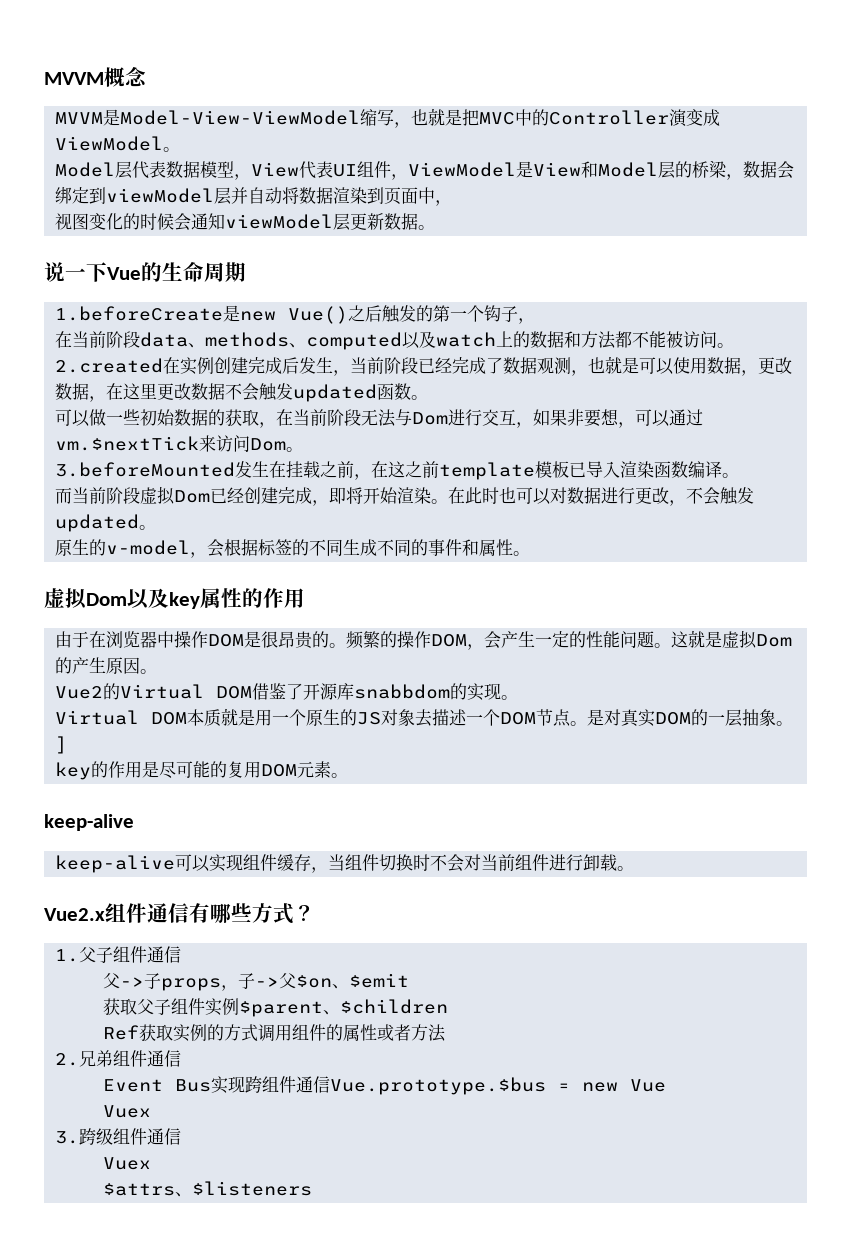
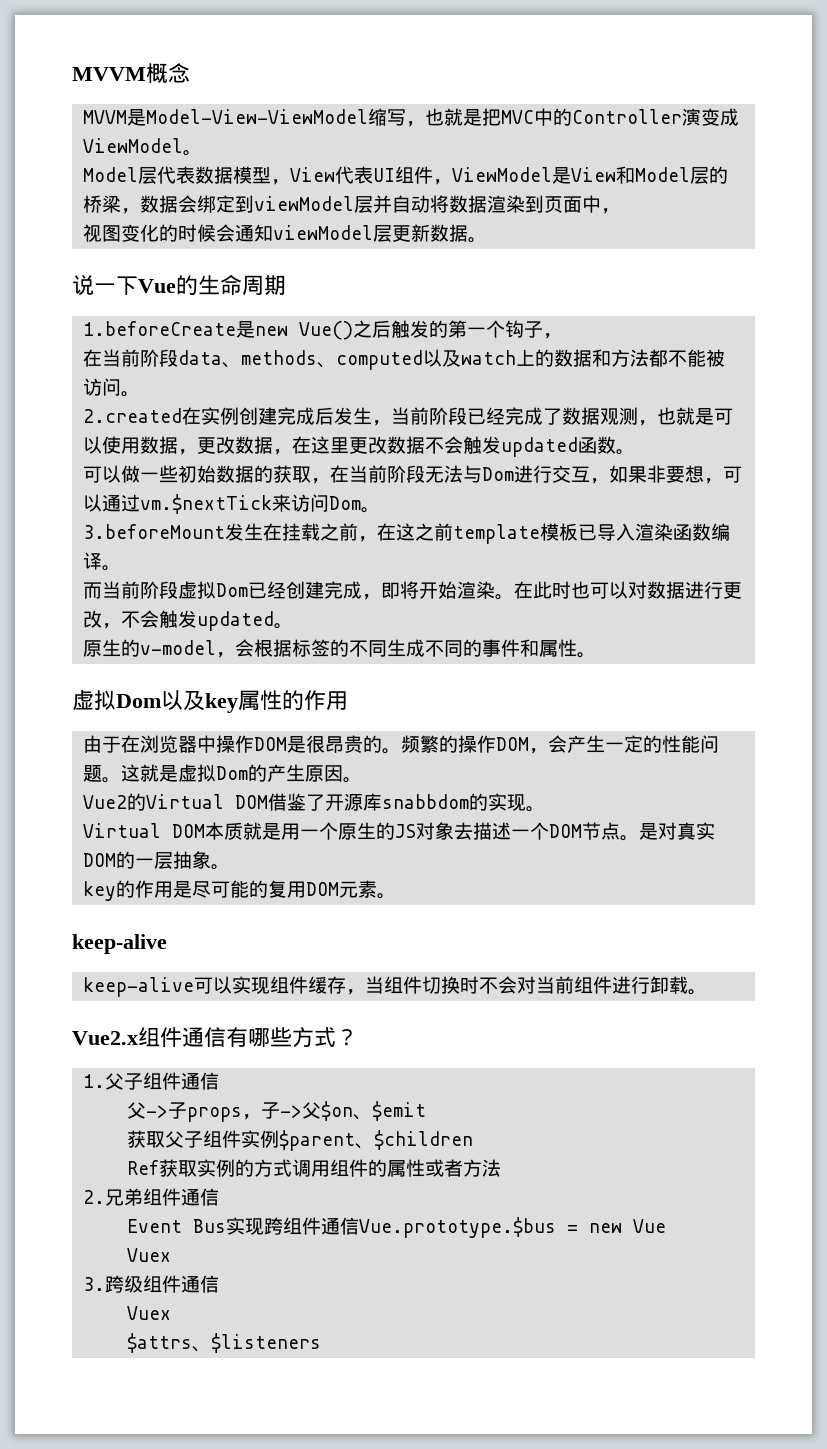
[55,462,236,477] 3.beforeMounted -> [83,524,226,539] 3.beforeMount
[55,736,68,754] ] -> (231, 867) none

